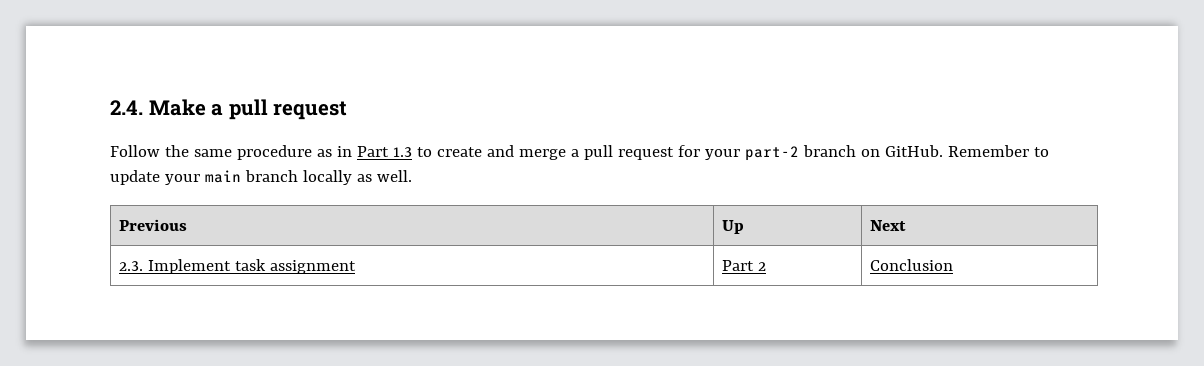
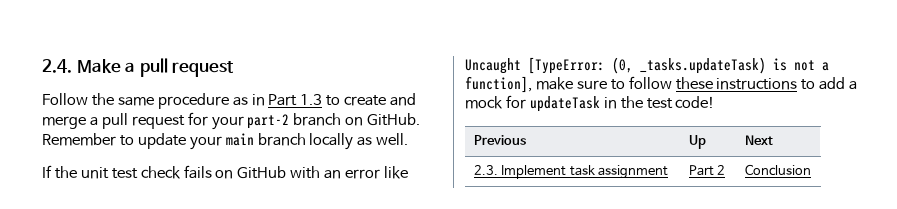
(412, 176) none -> [42,165,409,179] [465,57,829,74] [465,76,858,93] [465,95,716,112] // If the unit test check fails on GitHub with an error like Uncaught [TypeError: (0, _tasks.updateTask) is not a function], make sure to follow these instructions to add a mock for updateTask in the test code!

